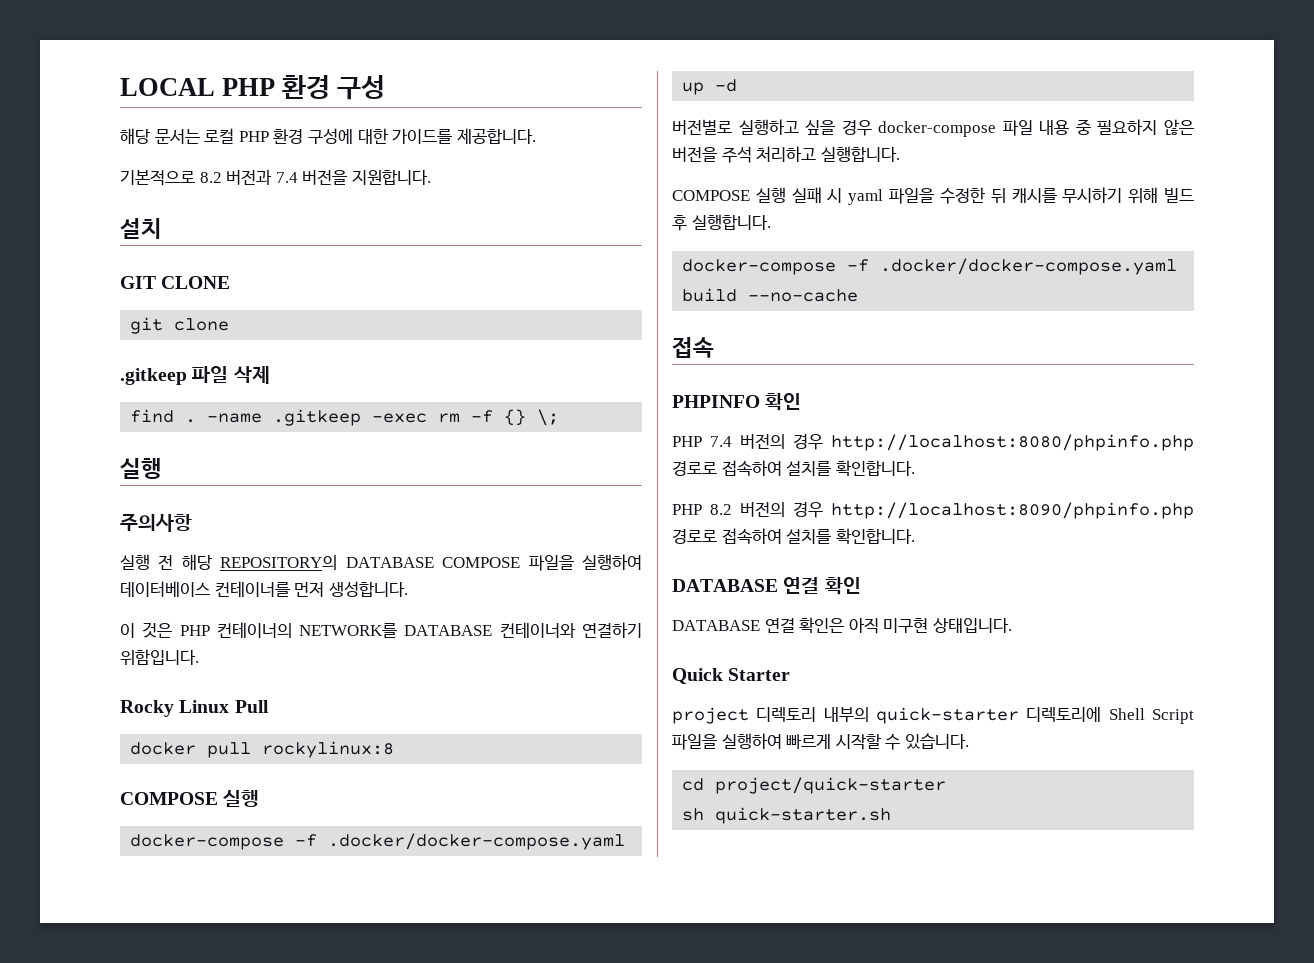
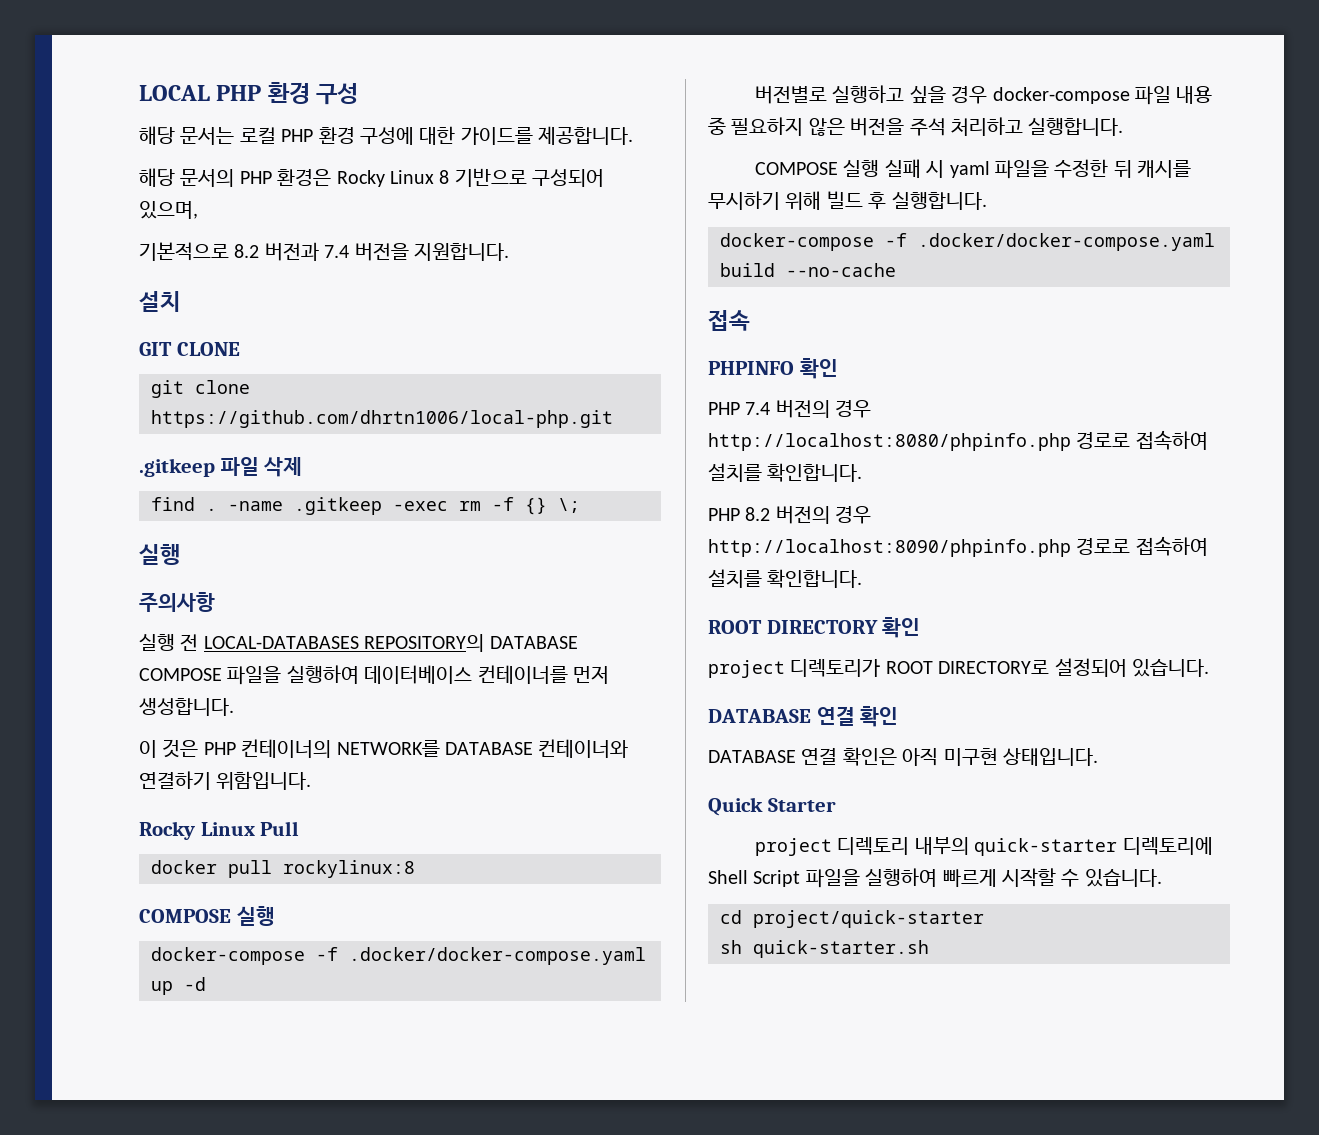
(536, 136) none -> [139,168,605,187] [139,201,198,219] // 해당 문서의 PHP 환경은 Rocky Linux 8 기반으로 구성되어 있으며,
(230, 324) none -> [151,410,613,428] https://github.com/dhrtn1006/local-php.git
[181,554,212,570] 해당 -> [203,636,359,649] LOCAL-DATABASES
(915, 536) none -> [708,617,921,638] [708,658,1209,678] // ROOT DIRECTORY 확인 // project 디렉토리가 ROOT DIRECTORY로 설정되어 있습니다.

